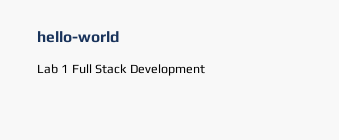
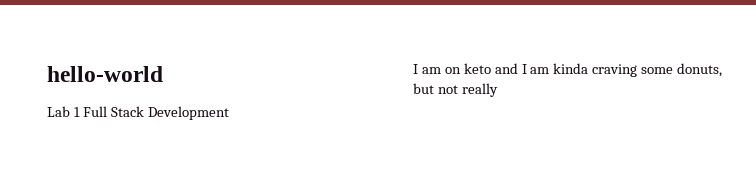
(205, 70) none -> [413,63,723,77] [413,83,498,97] // I am on keto and I am kinda craving some donuts, but not really

